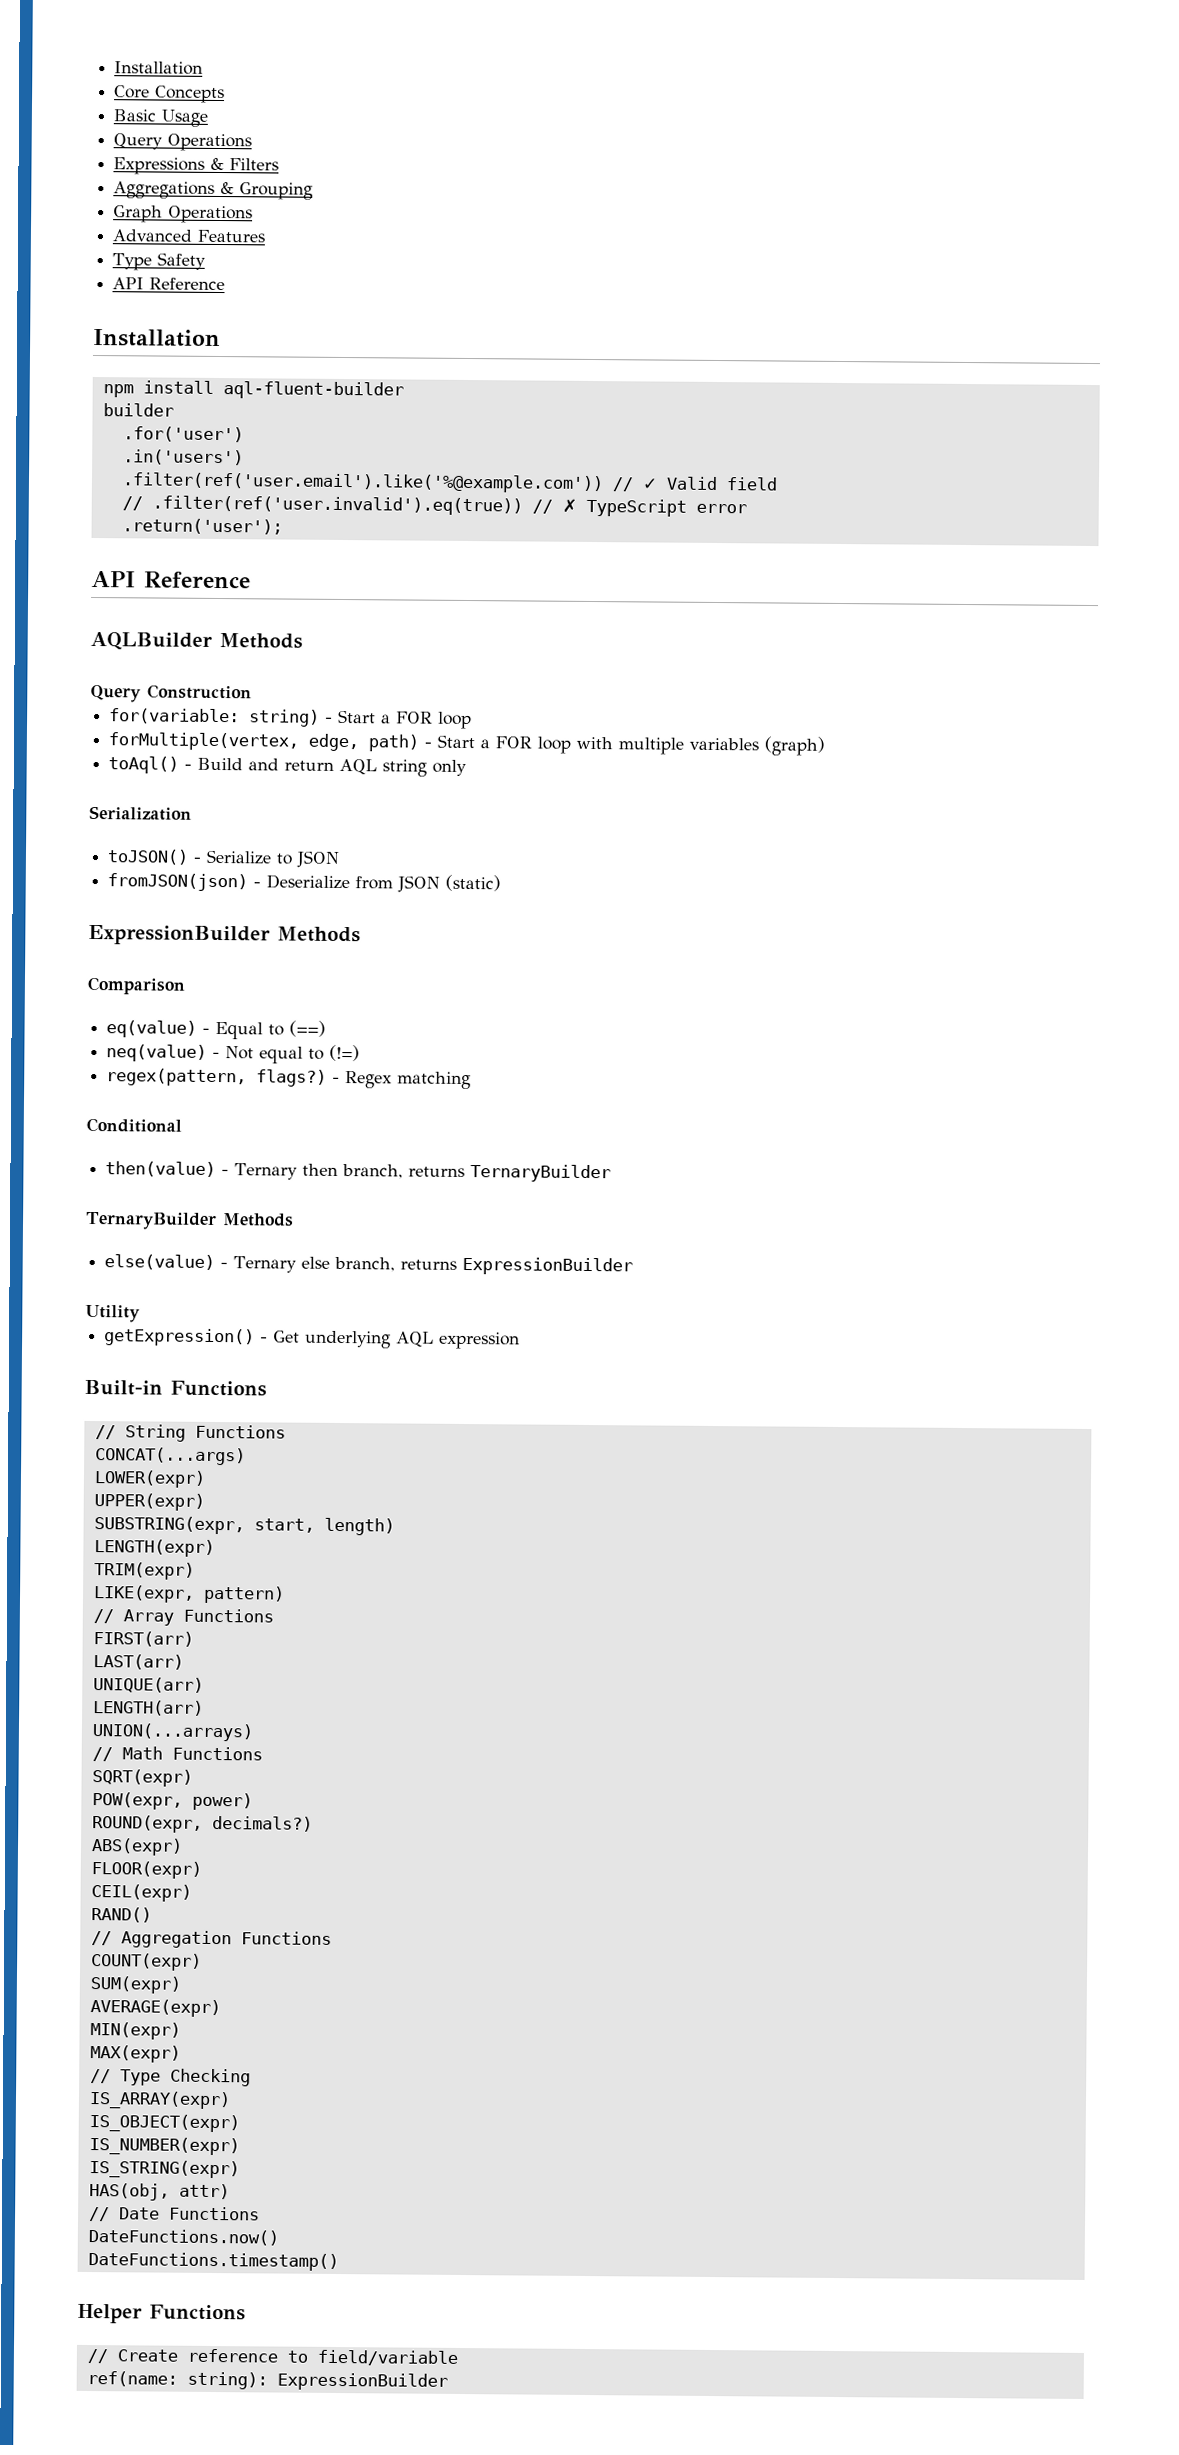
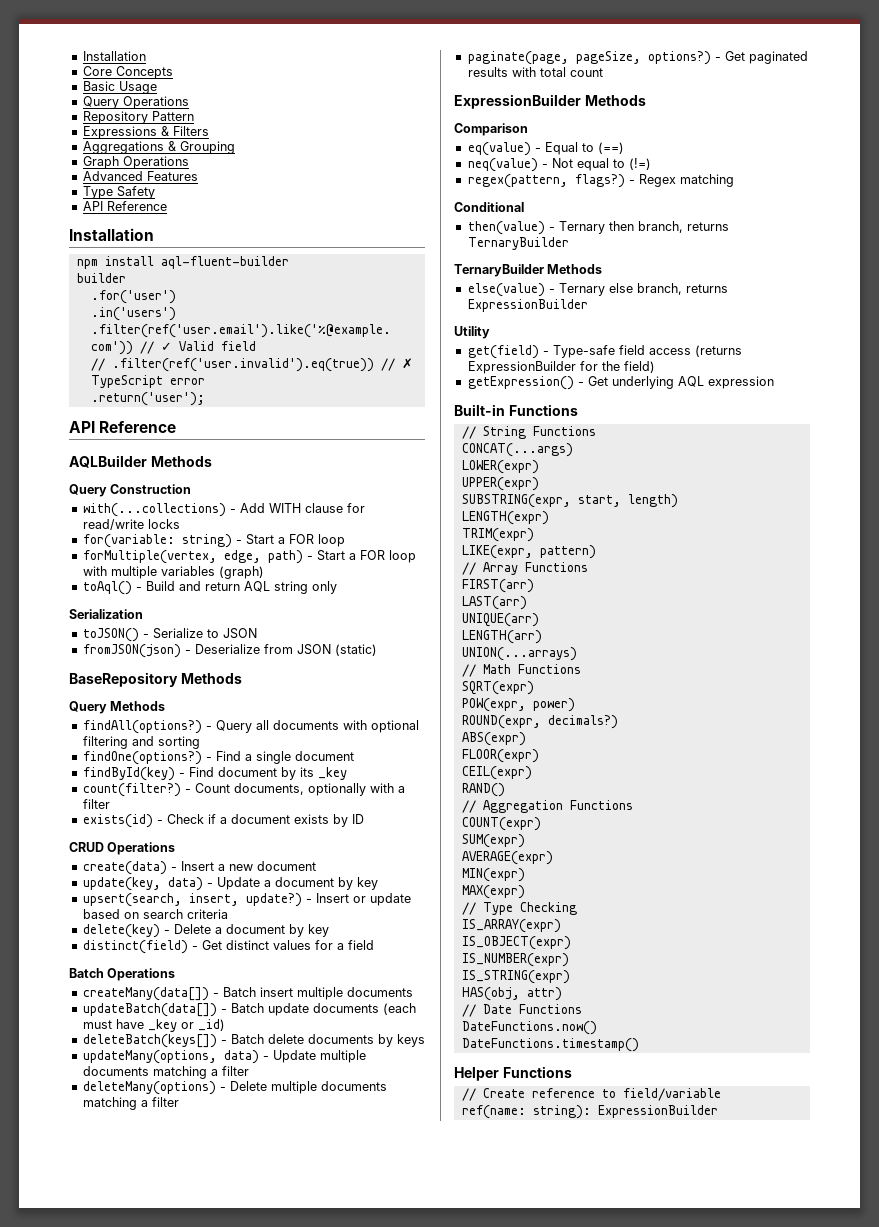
(253, 142) none -> [82,111,194,124] // Repository Pattern
(252, 692) none -> [82,503,365,517] [82,519,180,530] // with(...collections) - Add WITH clause for read/write locks
(502, 883) none -> [69,672,242,687] [69,701,166,714] [82,720,419,734] [82,736,200,749] [82,751,354,765] [82,767,347,781] [82,783,405,797] [82,799,110,809] [82,814,364,828] [69,842,176,855] [82,861,316,875] [82,877,378,891] [82,893,411,907] [82,909,228,919] [82,924,329,938] [82,940,374,954] [69,968,176,981] [82,987,413,1001] [82,1003,416,1017] [82,1019,225,1032] [82,1034,425,1048] [82,1050,366,1064] [82,1066,249,1079] [82,1081,387,1095] [82,1097,179,1110] [467,51,808,65] [467,67,603,77] // BaseRepository Methods // Query Methods // findAll(options?) - Query all documents with optional filtering and sorting // findOne(options?) - Find a single document // findById(key) - Find document by its _key // count(filter?) - Count documents, optionally with a filter // exists(id) - Check if a document exists by ID // CRUD Operations // create(data) - Insert a new document // update(key, data) - Update a document by key // upsert(search, insert, update?) - Insert or update based on search criteria // delete(key) - Delete a document by key // distinct(field) - Get distinct values for a field // Batch Operations // createMany(data[]) - Batch insert multiple documents // updateBatch(data[]) - Batch update documents (each must have _key or _id) // deleteBatch(keys[]) - Batch delete documents by keys // updateMany(options, data) - Update multiple documents matching a filter // deleteMany(options) - Delete multiple documents matching a filter // paginate(page, pageSize, options?) - Get paginated results with total count
(140, 1313) none -> [467,345,742,359] [467,361,655,374] // get(field) - Type-safe field access (returns ExpressionBuilder for the field)

